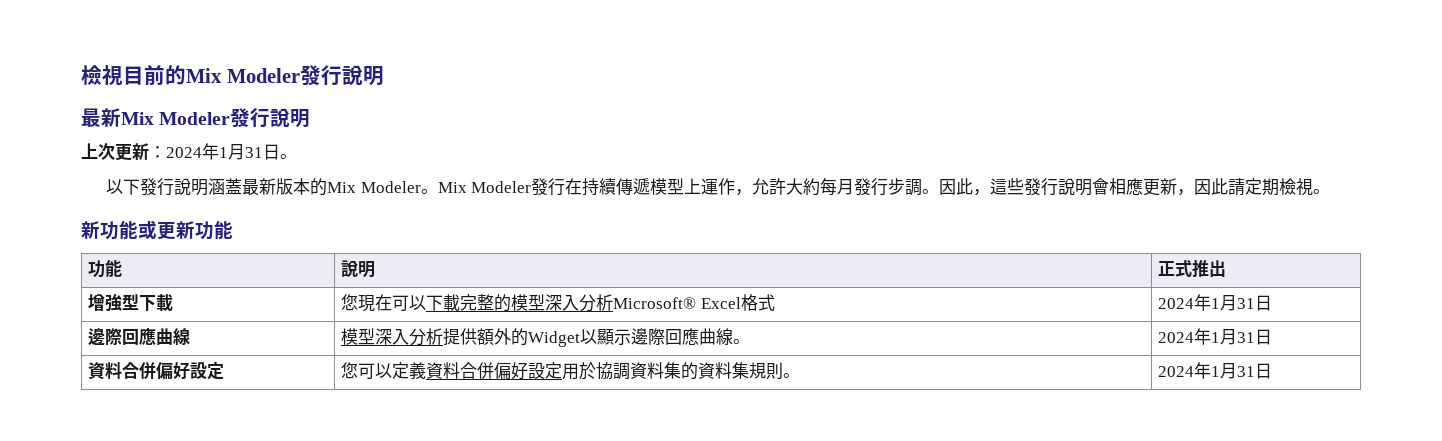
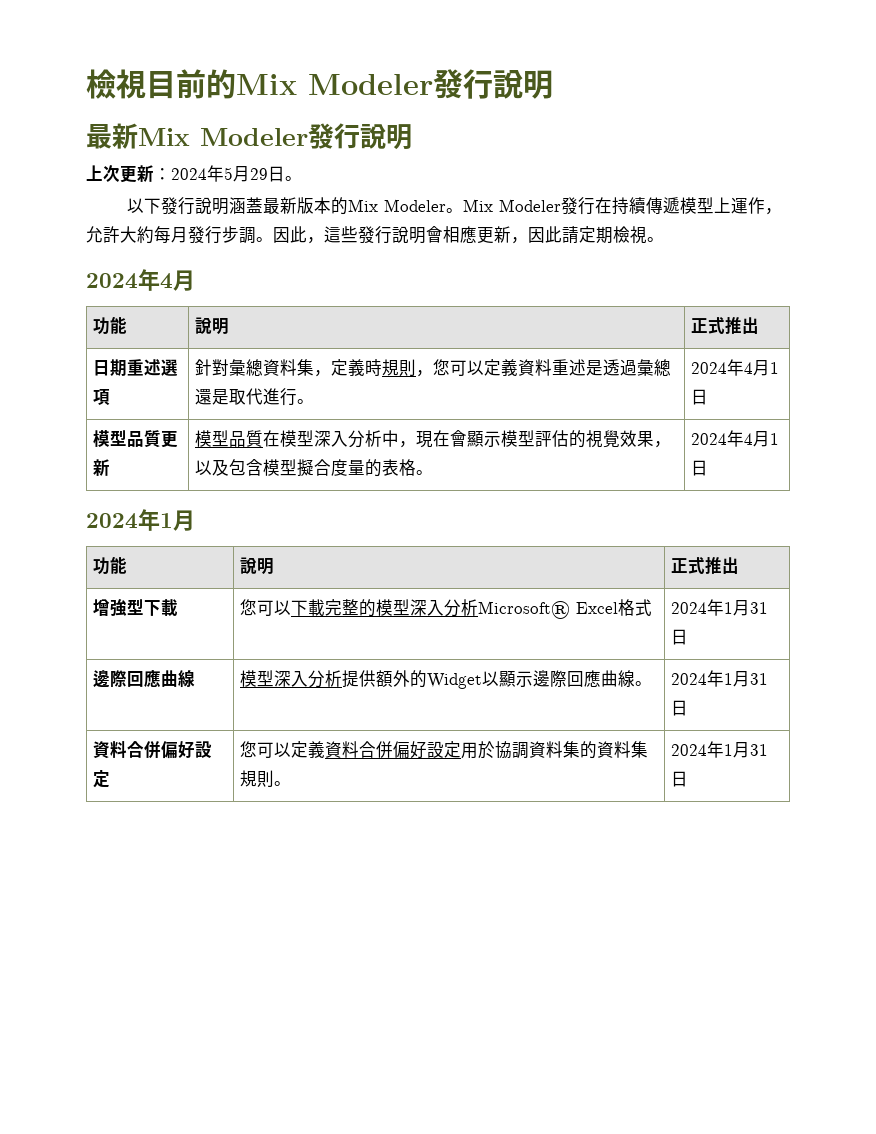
[219,144,263,160] 1月31 -> [224,166,268,182] 5月29
[81,220,233,240] 新功能或更新功能 -> [86,269,195,291] [92,316,127,335] [194,317,229,335] [690,317,759,334] [92,359,178,376] [92,389,110,405] [194,359,671,377] [194,388,314,406] [690,359,779,376] [690,389,708,405] [92,430,178,448] [92,459,110,476] [194,430,671,448] [194,459,433,477] [690,430,779,447] [690,460,708,476] [86,509,195,531] 2024年4月 // 功能 | 說明 | 正式推出 // 日期重述選項 | 針對彙總資料集，定義時規則，您可以定義資料重述是透過彙總還是取代進行。 | 2024年4月1日 // 模型品質更新 | 模型品質在模型深入分析中，現在會顯示模型評估的視覺效果，以及包含模型擬合度量的表格。 | 2024年4月1日 // 2024年1月
[358,294,393,312] 現在 -> (257, 607) none

